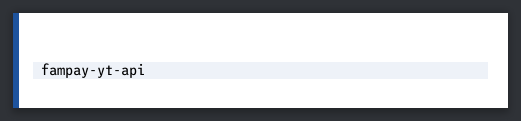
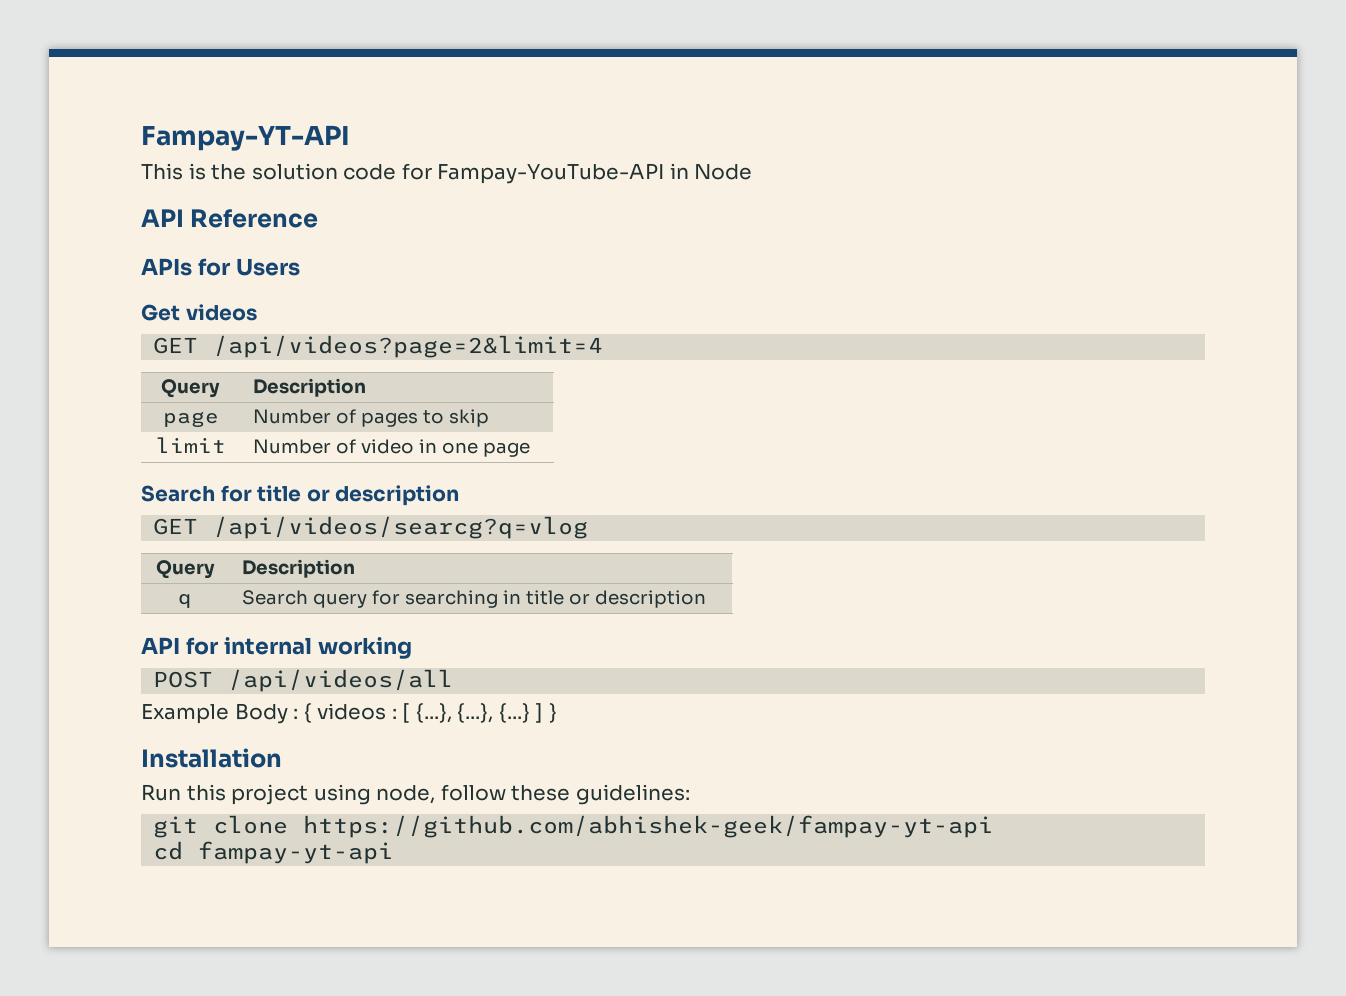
(41, 70) none -> [141,125,350,151] [141,163,753,184] [141,209,319,228] [141,258,300,276] [141,304,257,321] [153,335,604,358] [161,379,220,398] [252,378,366,397] [162,411,219,427] [252,409,489,427] [155,437,226,453] [252,439,530,457] [141,485,460,506] [153,516,589,539] [155,560,215,579] [241,559,355,578] [178,594,192,608] [241,590,706,608] [141,637,412,659] [153,669,454,692] [141,703,557,724] [141,748,282,768] [141,784,690,805] [153,815,994,838] [153,841,184,860] Fampay-YT-API // This is the solution code for Fampay-YouTube-API in Node // API Reference // APIs for Users // Get videos // GET /api/videos?page=2&limit=4 // Query | Description // page | Number of pages to skip // limit | Number of video in one page // Search for title or description // GET /api/videos/searcg?q=vlog // Query | Description // q | Search query for searching in title or description // API for internal working // POST /api/videos/all // Example Body : { videos : [ {...}, {...}, {...} ] } // Installation // Run this project using node, follow these guidelines: // git clone https://github.com/abhishek-geek/fampay-yt-api // cd

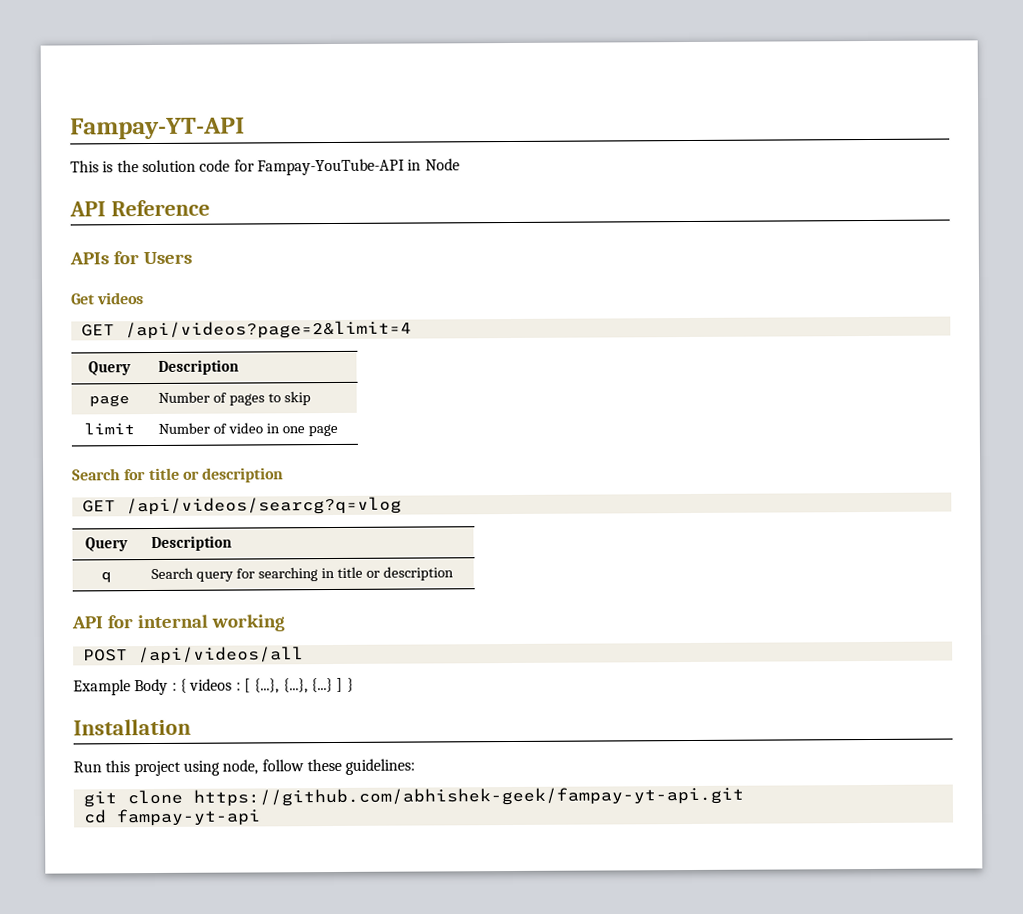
[303,815,994,838] https://github.com/abhishek-geek/fampay-yt-api -> [192,786,744,807] https://github.com/abhishek-geek/fampay-yt-api.git

